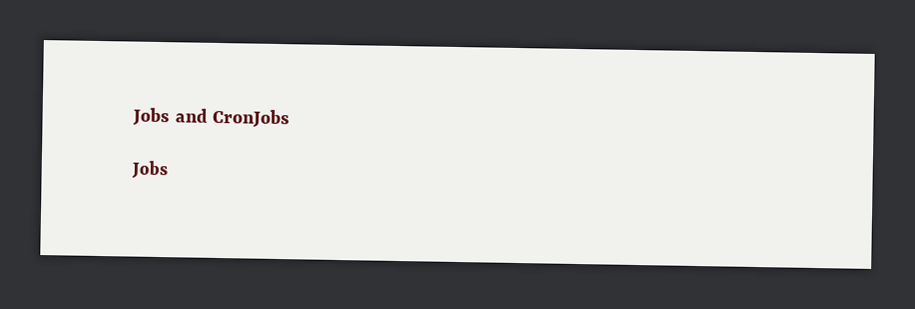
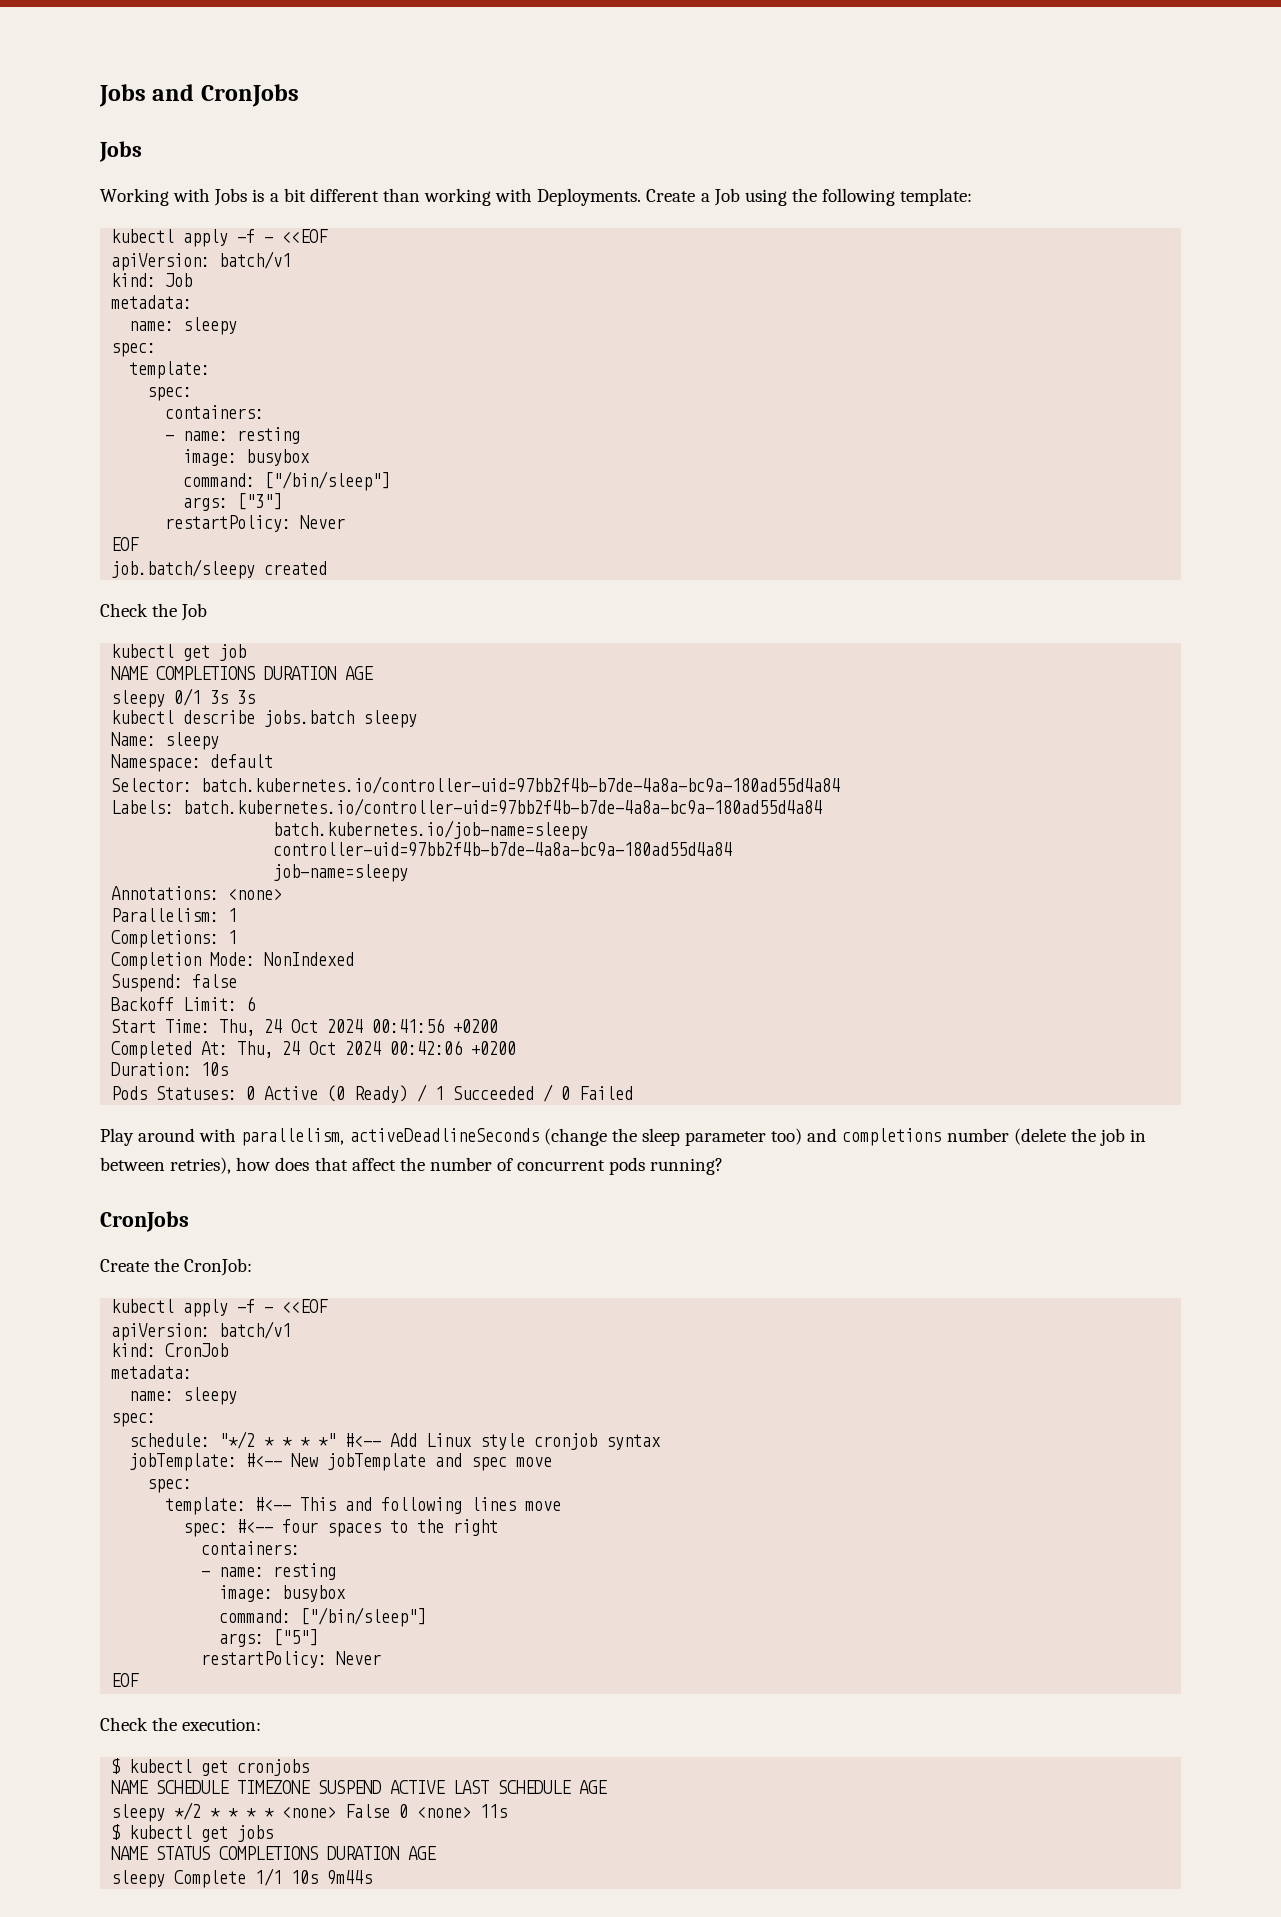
(168, 170) none -> [100,188,973,206] [111,229,329,247] [111,251,292,271] [111,273,193,287] [111,295,193,309] [129,317,238,335] [111,343,157,357] [129,361,211,379] [147,387,193,401] [165,405,265,419] [165,427,301,444] [183,449,311,466] [183,471,391,491] [183,493,283,511] [165,515,346,532] [111,537,140,551] [111,559,328,579] [100,603,208,621] [111,644,247,661] [111,666,374,680] [111,688,256,708] [111,710,418,728] [111,732,220,750] [111,754,274,772] [111,776,841,794] [111,798,823,816] [273,820,589,840] [273,842,733,857] [273,864,409,882] [111,886,283,900] [111,908,238,922] [111,930,238,948] [111,952,355,970] [111,974,238,992] [111,996,256,1011] [111,1018,499,1036] [111,1040,517,1059] [111,1062,229,1076] [111,1084,634,1103] [100,1128,1147,1146] [100,1157,724,1175] [100,1211,189,1232] [100,1258,253,1276] [111,1299,329,1317] [111,1321,292,1341] [111,1343,229,1357] [111,1365,193,1379] [129,1387,238,1405] [111,1413,157,1427] [129,1431,662,1450] [129,1453,553,1471] [147,1479,193,1493] [165,1497,562,1515] [183,1519,499,1537] [201,1541,301,1555] [201,1563,337,1580] [219,1585,347,1602] [219,1607,427,1627] [219,1629,319,1647] [201,1651,382,1668] [111,1673,140,1687] [100,1717,262,1731] [111,1758,310,1776] [111,1780,608,1794] [111,1802,508,1822] [111,1824,274,1842] [111,1846,437,1860] [111,1868,373,1888] // Working with Jobs is a bit different than working with Deployments. Create a Job using the following template: // kubectl apply -f - <<EOF // apiVersion: batch/v1 // kind: Job // metadata: // name: sleepy // spec: // template: // spec: // containers: // - name: resting // image: busybox // command: ["/bin/sleep"] // args: ["3"] // restartPolicy: Never // EOF // job.batch/sleepy created // Check the Job // kubectl get job // NAME COMPLETIONS DURATION AGE // sleepy 0/1 3s 3s // kubectl describe jobs.batch sleepy // Name: sleepy // Namespace: default // Selector: batch.kubernetes.io/controller-uid=97bb2f4b-b7de-4a8a-bc9a-180ad55d4a84 // Labels: batch.kubernetes.io/controller-uid=97bb2f4b-b7de-4a8a-bc9a-180ad55d4a84 // batch.kubernetes.io/job-name=sleepy // controller-uid=97bb2f4b-b7de-4a8a-bc9a-180ad55d4a84 // job-name=sleepy // Annotations: <none> // Parallelism: 1 // Completions: 1 // Completion Mode: NonIndexed // Suspend: false // Backoff Limit: 6 // Start Time: Thu, 24 Oct 2024 00:41:56 +0200 // Completed At: Thu, 24 Oct 2024 00:42:06 +0200 // Duration: 10s // Pods Statuses: 0 Active (0 Ready) / 1 Succeeded / 0 Failed // Play around with parallelism, activeDeadlineSeconds (change the sleep parameter too) and completions number (delete the job in between retries), how does that affect the number of concurrent pods running? // CronJobs // Create the CronJob: // kubectl apply -f - <<EOF // apiVersion: batch/v1 // kind: CronJob // metadata: // name: sleepy // spec: // schedule: "*/2 * * * *" #<-- Add Linux style cronjob syntax // jobTemplate: #<-- New jobTemplate and spec move // spec: // template: #<-- This and following lines move // spec: #<-- four spaces to the right // containers: // - name: resting // image: busybox // command: ["/bin/sleep"] // args: ["5"] // restartPolicy: Never // EOF // Check the execution: // $ kubectl get cronjobs // NAME SCHEDULE TIMEZONE SUSPEND ACTIVE LAST SCHEDULE AGE // sleepy */2 * * * * <none> False 0 <none> 11s // $ kubectl get jobs // NAME STATUS COMPLETIONS DURATION AGE // sleepy Complete 1/1 10s 9m44s

